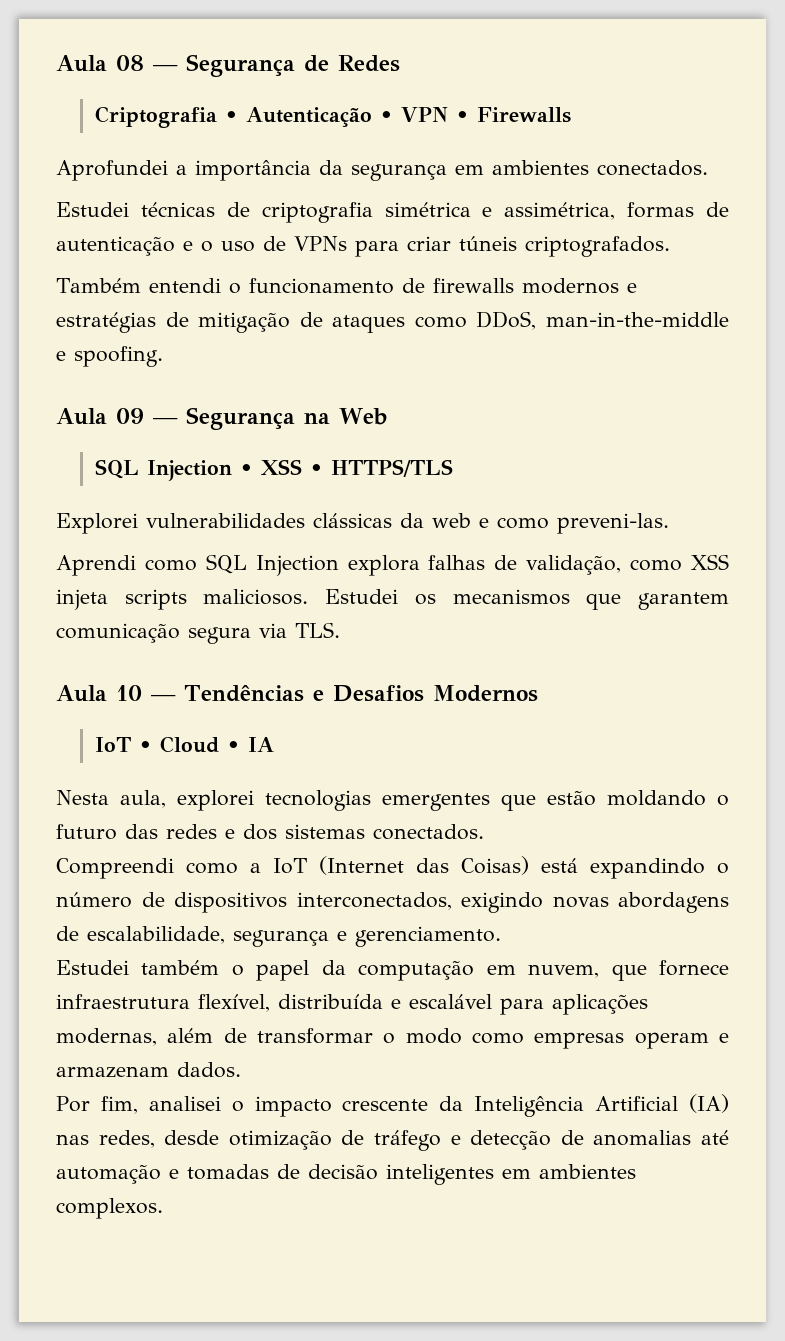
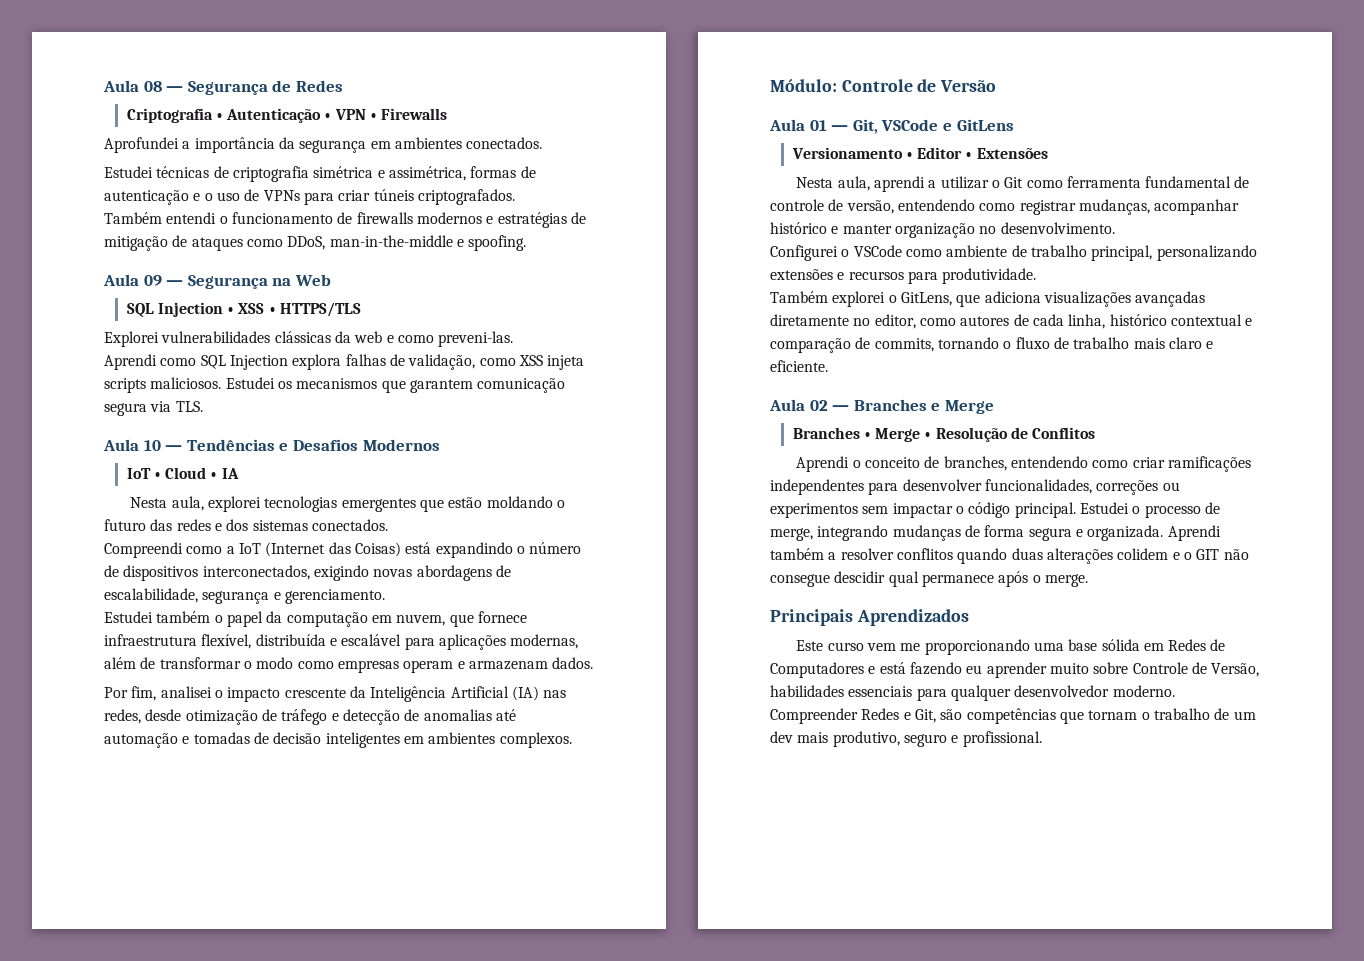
(163, 1208) none -> [770,79,997,92] [769,119,1014,134] [791,147,1048,159] [796,176,1250,192] [770,199,1240,215] [770,222,1115,238] [770,245,1257,261] [770,268,1037,284] [770,291,1206,307] [770,314,1253,329] [770,337,1214,353] [770,360,828,372] [769,399,994,414] [792,427,1096,442] [796,456,1251,472] [770,479,1180,495] [770,502,1220,518] [770,525,1221,541] [770,548,1249,564] [770,571,1088,587] [770,609,969,626] [796,639,1226,655] [770,662,1260,678] [770,685,1175,701] [770,708,1256,724] [770,731,1042,747] // Módulo: Controle de Versão // Aula 01 — Git, VSCode e GitLens // Versionamento • Editor • Extensões // Nesta aula, aprendi a utilizar o Git como ferramenta fundamental de controle de versão, entendendo como registrar mudanças, acompanhar histórico e manter organização no desenvolvimento. // Configurei o VSCode como ambiente de trabalho principal, personalizando extensões e recursos para produtividade. // Também explorei o GitLens, que adiciona visualizações avançadas diretamente no editor, como autores de cada linha, histórico contextual e comparação de commits, tornando o fluxo de trabalho mais claro e eficiente. // Aula 02 — Branches e Merge // Branches • Merge • Resolução de Conflitos // Aprendi o conceito de branches, entendendo como criar ramificações independentes para desenvolver funcionalidades, correções ou experimentos sem impactar o código principal. Estudei o processo de merge, integrando mudanças de forma segura e organizada. Aprendi também a resolver conflitos quando duas alterações colidem e o GIT não consegue descidir qual permanece após o merge. // Principais Aprendizados // Este curso vem me proporcionando uma base sólida em Redes de Computadores e está fazendo eu aprender muito sobre Controle de Versão, habilidades essenciais para qualquer desenvolvedor moderno. Compreender Redes e Git, são competências que tornam o trabalho de um dev mais produtivo, seguro e profissional.

